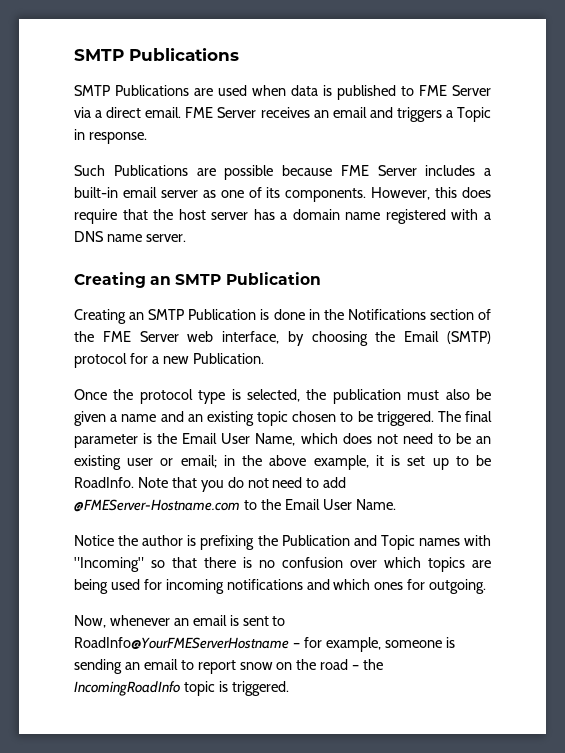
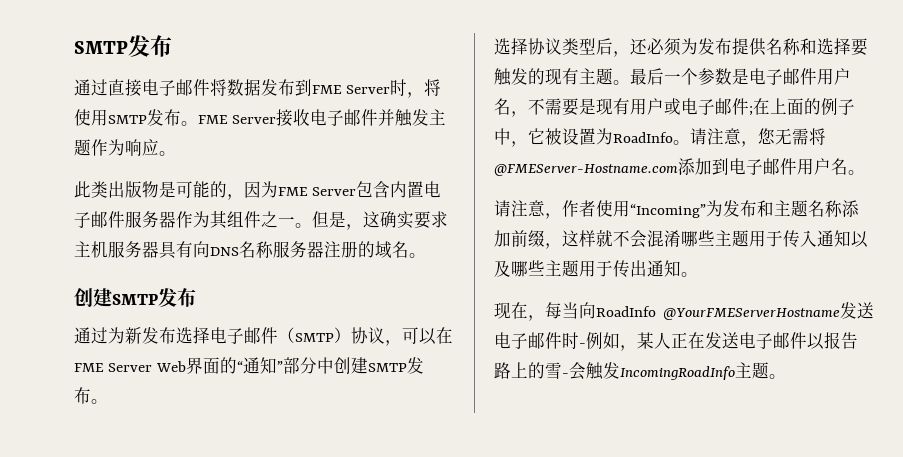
[74,48,239,61] [74,85,491,100] [74,107,492,122] [74,129,147,144] [74,165,491,180] [74,187,491,202] [74,209,491,224] [74,231,186,242] [74,272,321,288] [74,309,492,324] [74,331,491,346] [74,353,264,368] [74,389,491,404] [74,411,493,426] [74,433,491,448] [74,455,491,470] [74,477,347,492] [74,499,396,512] [74,535,491,550] [74,557,491,572] [74,579,487,594] [74,615,286,628] [74,637,455,652] [74,659,384,674] [74,681,289,696] SMTP Publications // SMTP Publications are used when data is published to FME Server via a direct email. FME Server receives an email and triggers a Topic in response. // Such Publications are possible because FME Server includes a built-in email server as one of its components. However, this does require that the host server has a domain name registered with a DNS name server. // Creating an SMTP Publication // Creating an SMTP Publication is done in the Notifications section of the FME Server web interface, by choosing the Email (SMTP) protocol for a new Publication. // Once the protocol type is selected, the publication must also be given a name and an existing topic chosen to be triggered. The final parameter is the Email User Name, which does not need to be an existing user or email; in the above example, it is set up to be RoadInfo. Note that you do not need to add @FMEServer-Hostname.com to the Email User Name. // Notice the author is prefixing the Publication and Topic names with "Incoming" so that there is no confusion over which topics are being used for incoming notifications and which ones for outgoing. // Now, whenever an email is sent to RoadInfo@YourFMEServerHostname – for example, someone is sending an email to report snow on the road – the IncomingRoadInfo topic is triggered. -> [74,35,172,57] [74,79,442,98] [74,109,447,127] [74,139,176,156] [74,181,442,200] [74,211,448,230] [74,241,426,259] [74,287,196,307] [74,327,453,346] [74,357,424,374] [74,387,108,404] [494,38,868,57] [494,68,851,86] [494,98,855,117] [494,128,826,147] [494,158,865,176] [494,200,859,219] [494,230,868,249] [494,260,698,278] [494,302,874,321] [494,332,858,351] [494,362,786,380] SMTP发布 // 通过直接电子邮件将数据发布到FME Server时，将使用SMTP发布。FME Server接收电子邮件并触发主题作为响应。 // 此类出版物是可能的，因为FME Server包含内置电子邮件服务器作为其组件之一。但是，这确实要求主机服务器具有向DNS名称服务器注册的域名。 // 创建SMTP发布 // 通过为新发布选择电子邮件（SMTP）协议，可以在FME Server Web界面的“通知”部分中创建SMTP发布。 // 选择协议类型后，还必须为发布提供名称和选择要触发的现有主题。最后一个参数是电子邮件用户名，不需要是现有用户或电子邮件;在上面的例子中，它被设置为RoadInfo。请注意，您无需将@FMEServer-Hostname.com添加到电子邮件用户名。 // 请注意，作者使用“Incoming”为发布和主题名称添加前缀，这样就不会混淆哪些主题用于传入通知以及哪些主题用于传出通知。 // 现在，每当向RoadInfo @YourFMEServerHostname发送电子邮件时-例如，某人正在发送电子邮件以报告路上的雪-会触发IncomingRoadInfo主题。

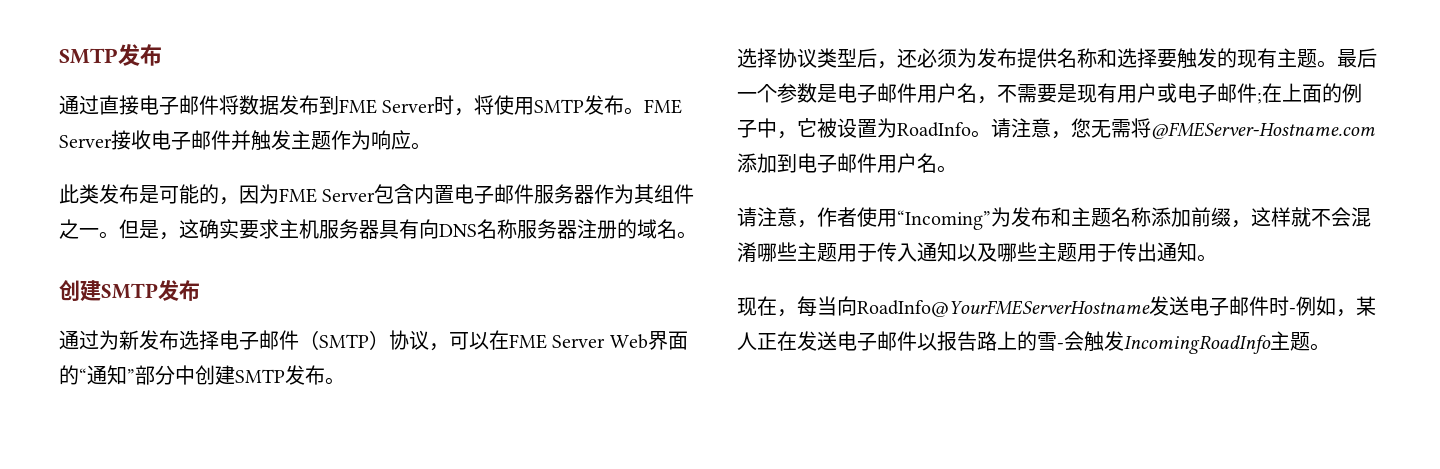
[108,181,159,198] 出版物 -> [99,184,139,204] 发布
[596,306,840,320] RoadInfo @YourFMEServerHostname -> [857,300,1150,317] RoadInfo@YourFMEServerHostname

